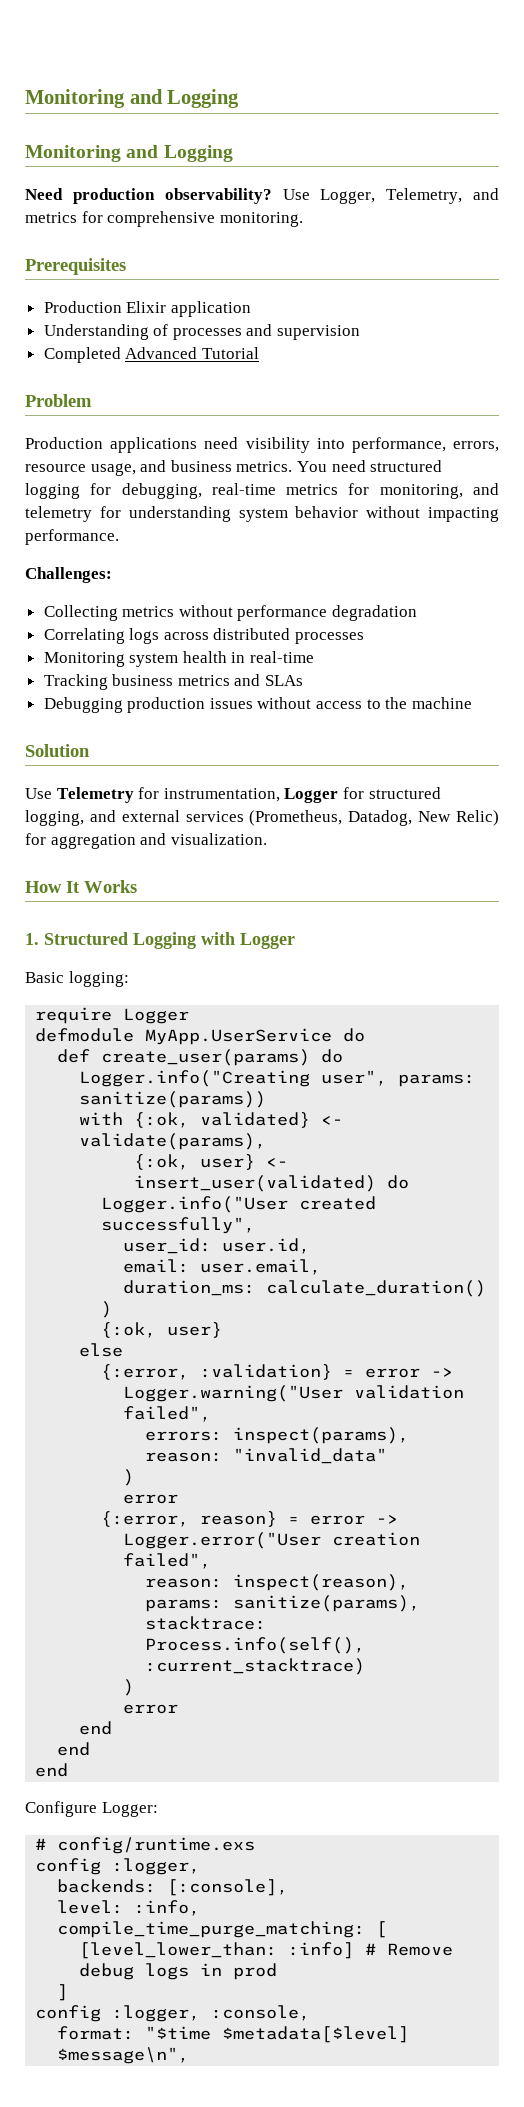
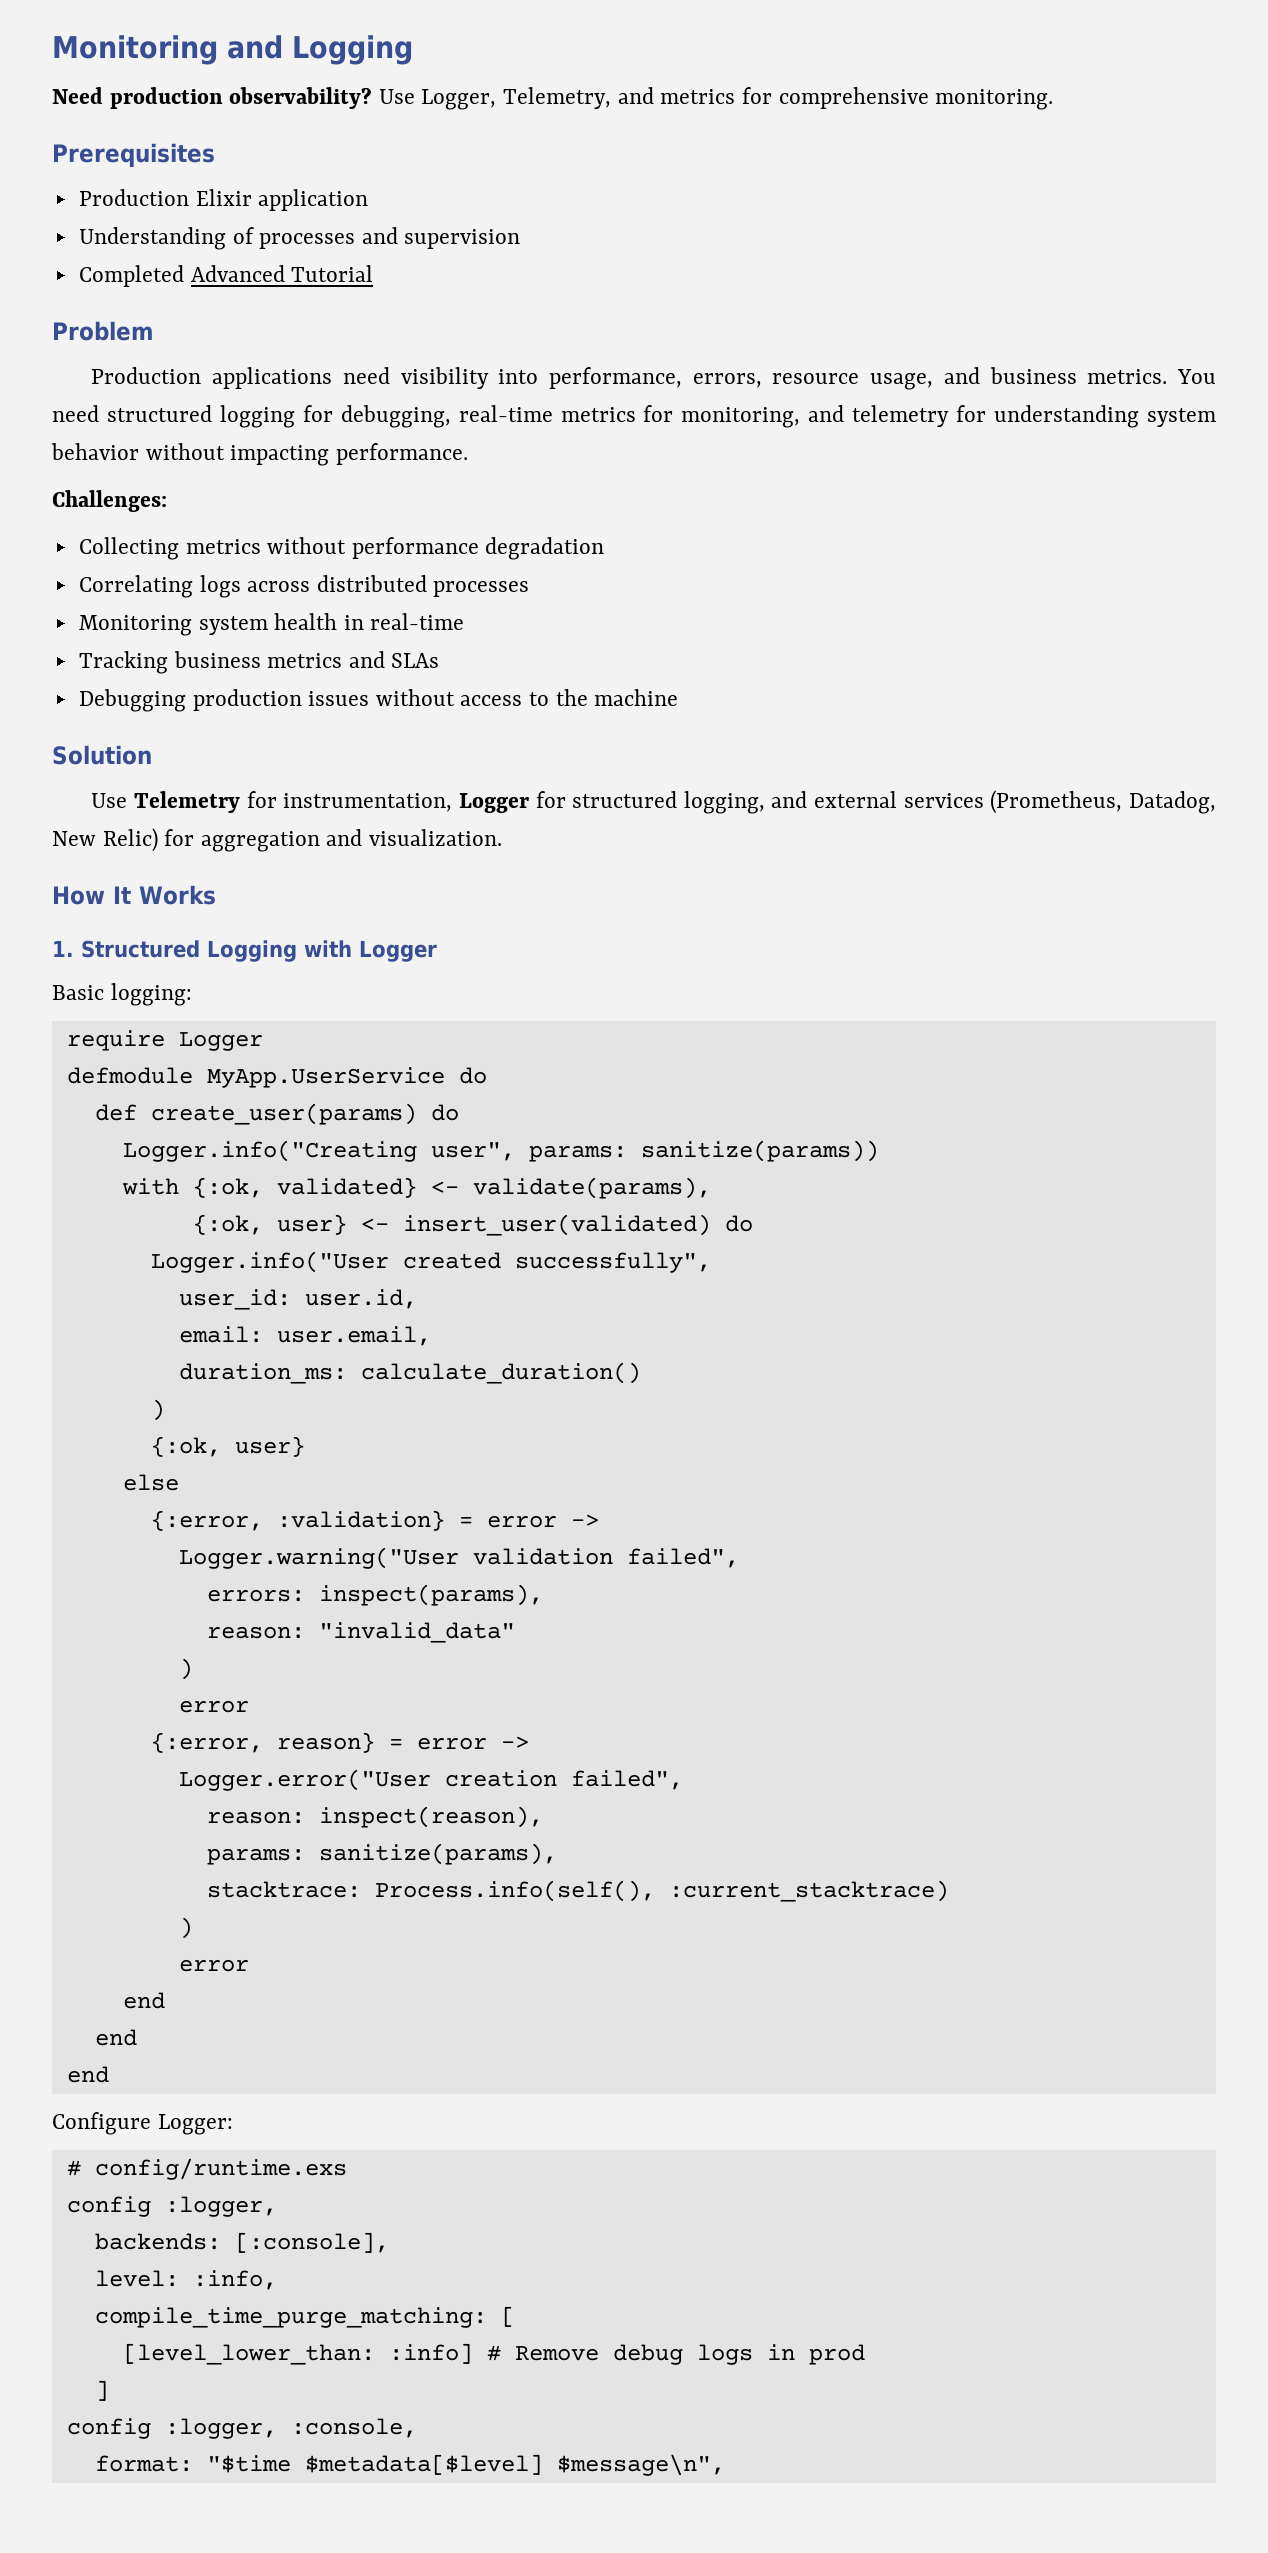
[25,89,240,108] [25,145,233,162] Monitoring and Logging // Monitoring and Logging -> [52,35,413,65] Monitoring and Logging

